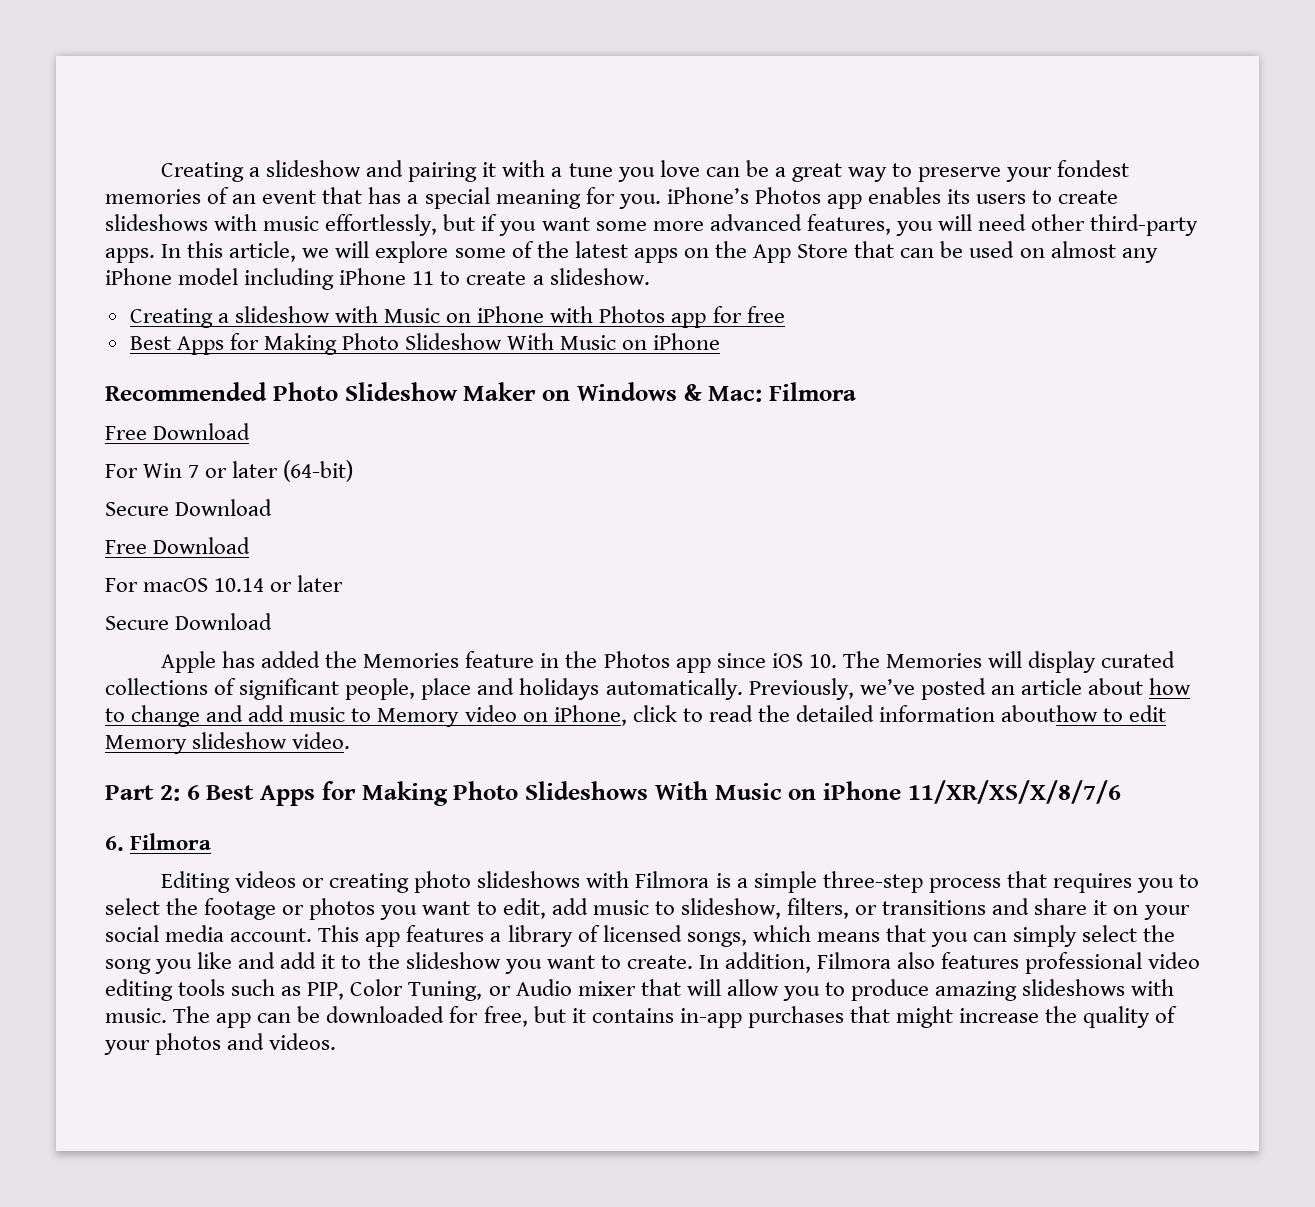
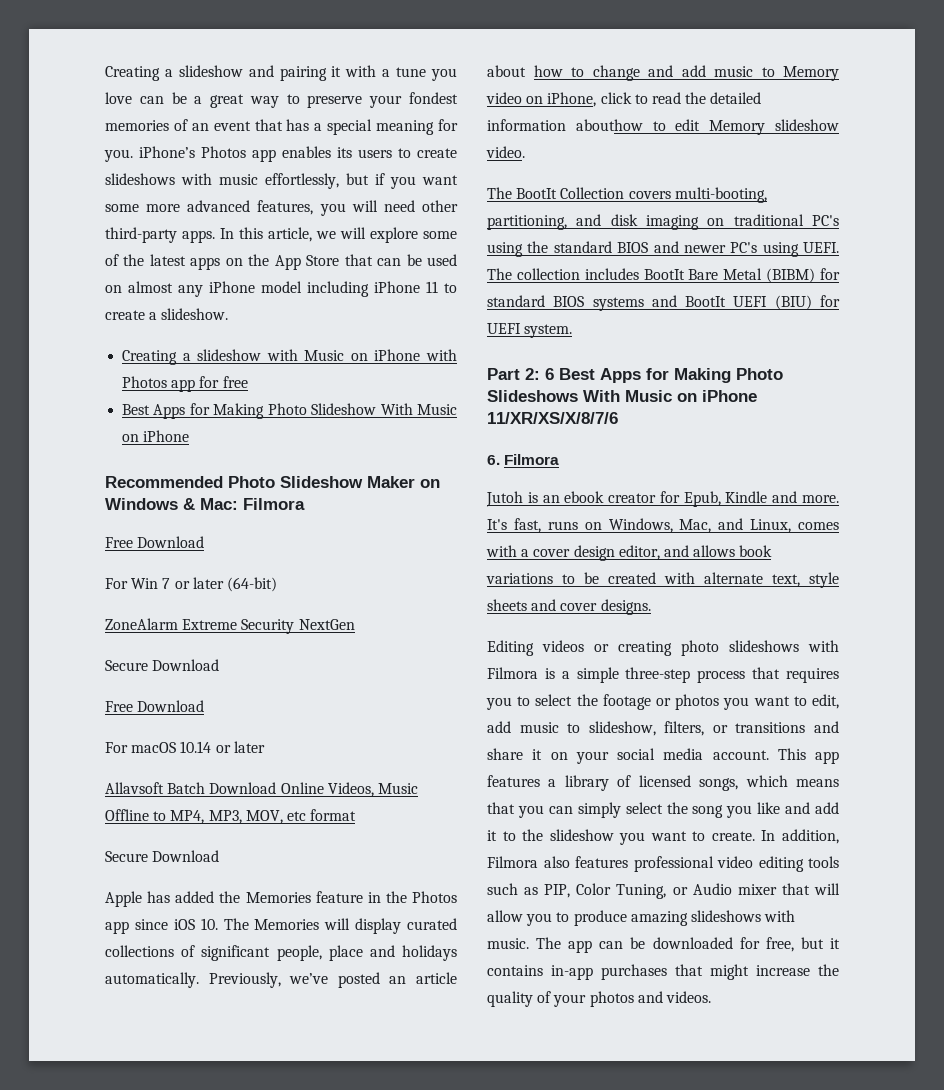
(354, 471) none -> [105,618,355,634] // ZoneAlarm Extreme Security NextGen
(344, 583) none -> [105,782,418,797] [105,809,357,824] // Allavsoft Batch Download Online Videos, Music Offline to MP4, MP3, MOV, etc format
(351, 740) none -> [487,187,767,203] [487,214,839,230] [487,241,839,257] [487,268,840,283] [487,295,840,311] [487,323,573,338] // The BootIt Collection covers multi-booting, partitioning, and disk imaging on traditional PC's using the standard BIOS and newer PC's using UEFI. The collection includes BootIt Bare Metal (BIBM) for standard BIOS systems and BootIt UEFI (BIU) for UEFI system.
(212, 841) none -> [486,491,839,507] [487,518,839,533] [486,545,773,561] [486,572,839,588] [487,599,651,615] // Jutoh is an ebook creator for Epub, Kindle and more. It's fast, runs on Windows, Mac, and Linux, comes with a cover design editor, and allows book variations to be created with alternate text, style sheets and cover designs.

